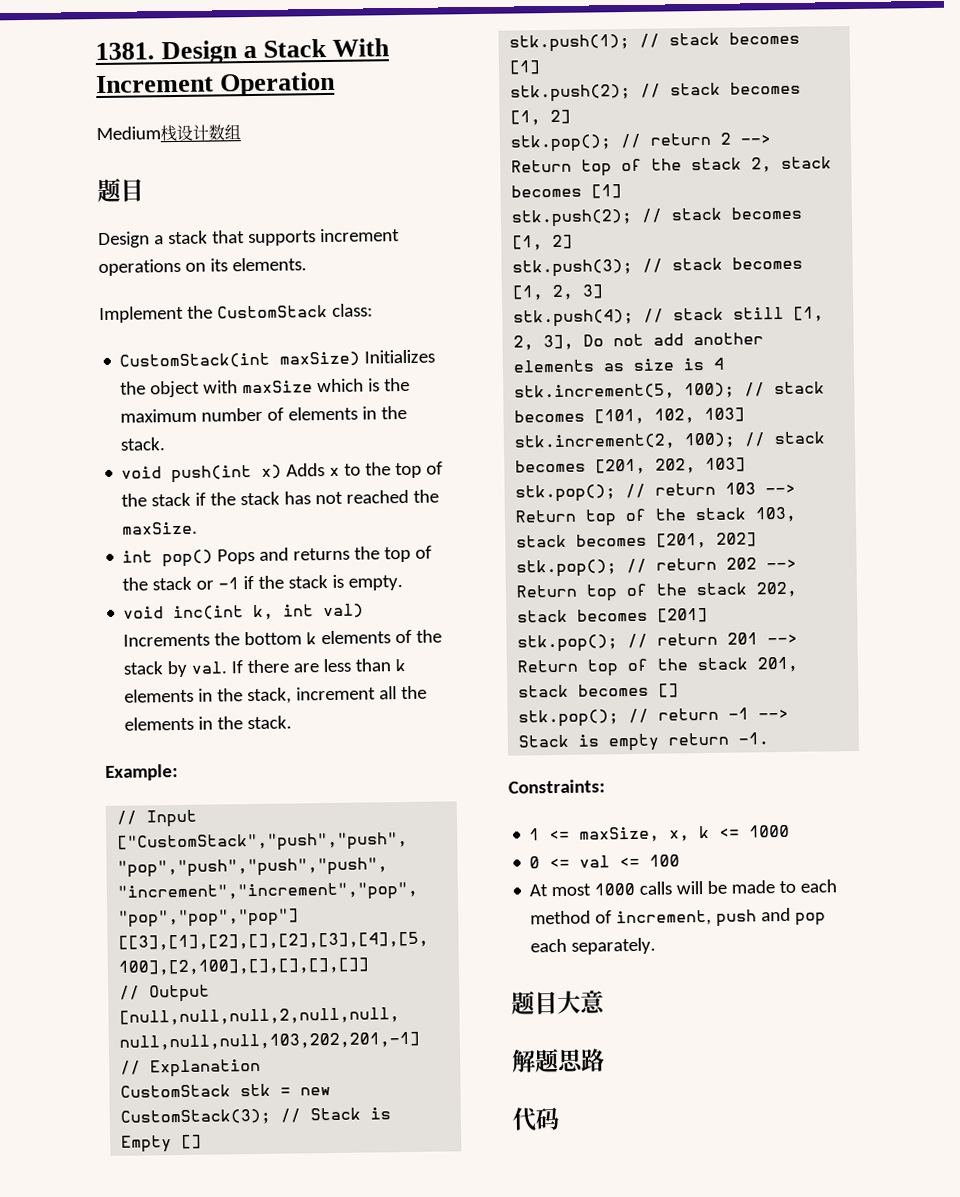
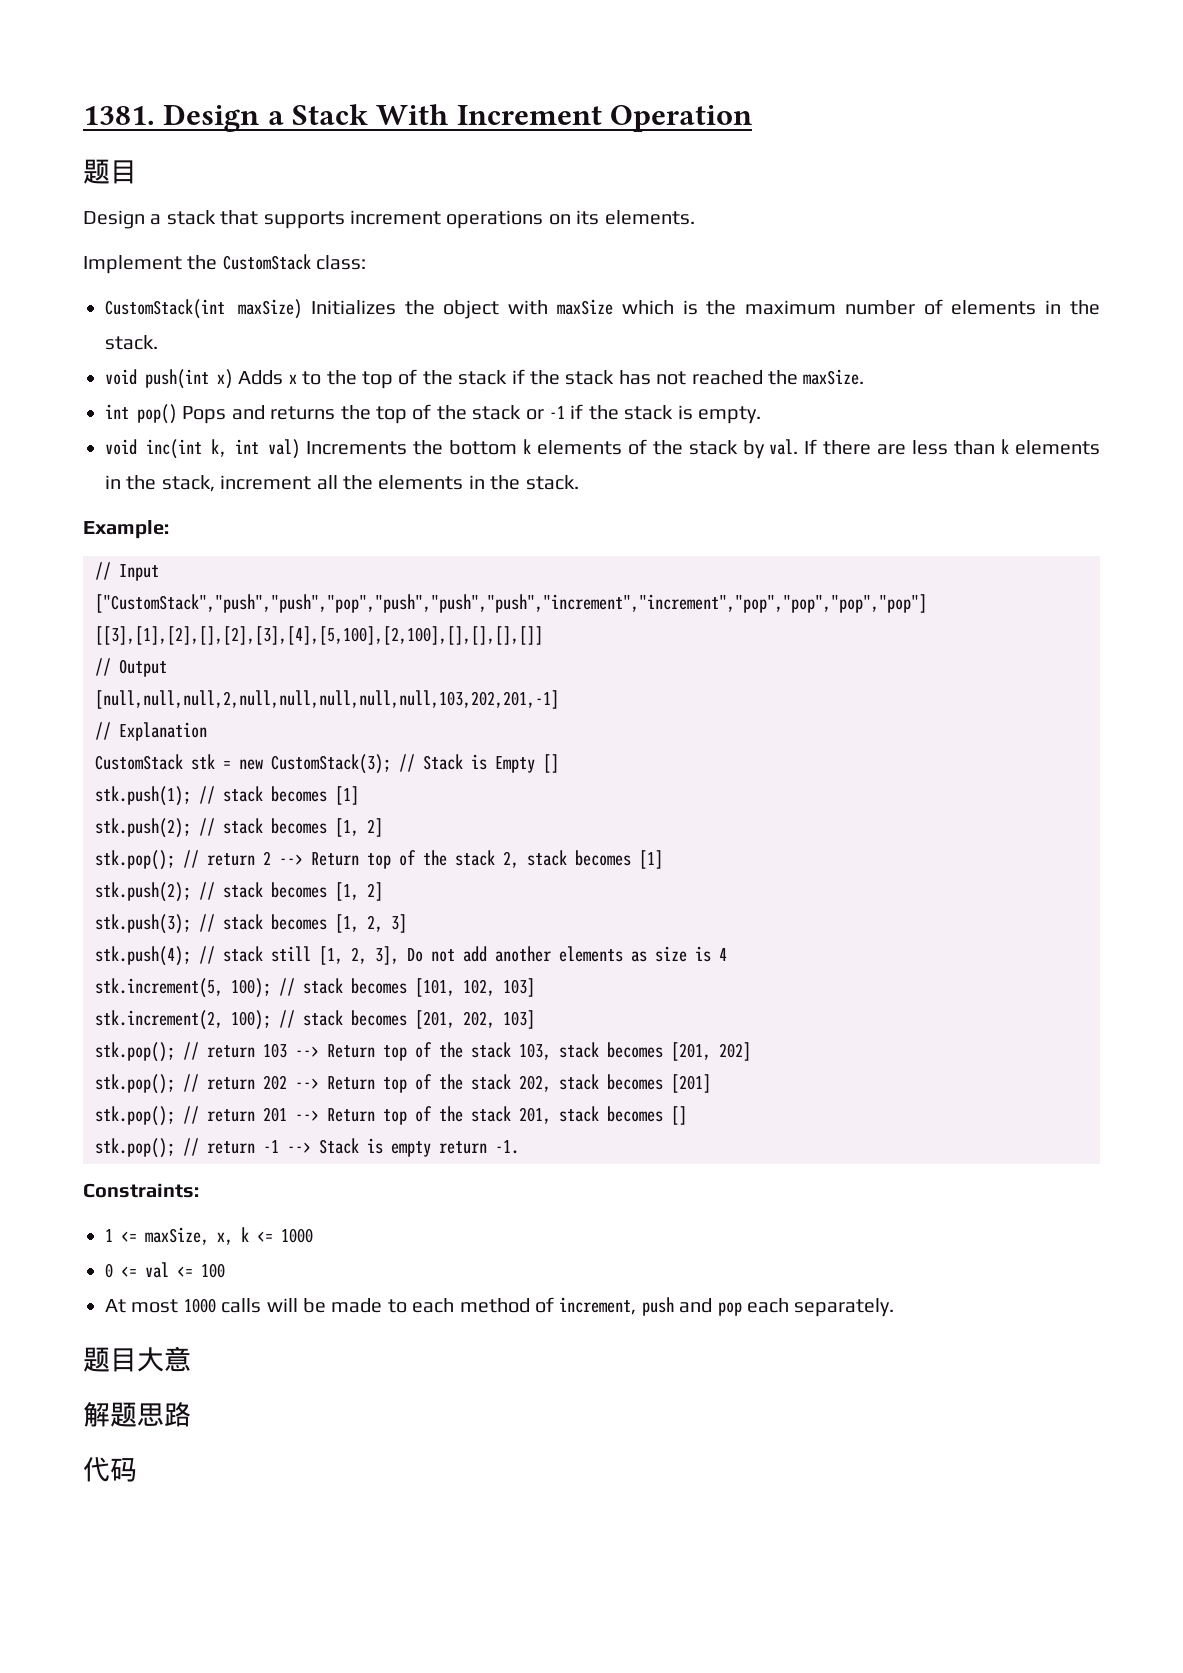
[96,124,241,142] // Medium栈设计数组 -> (753, 118) none

